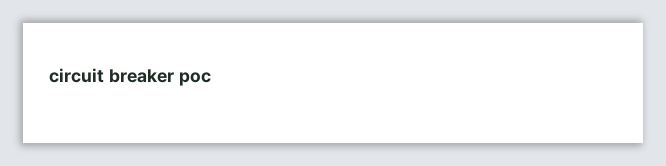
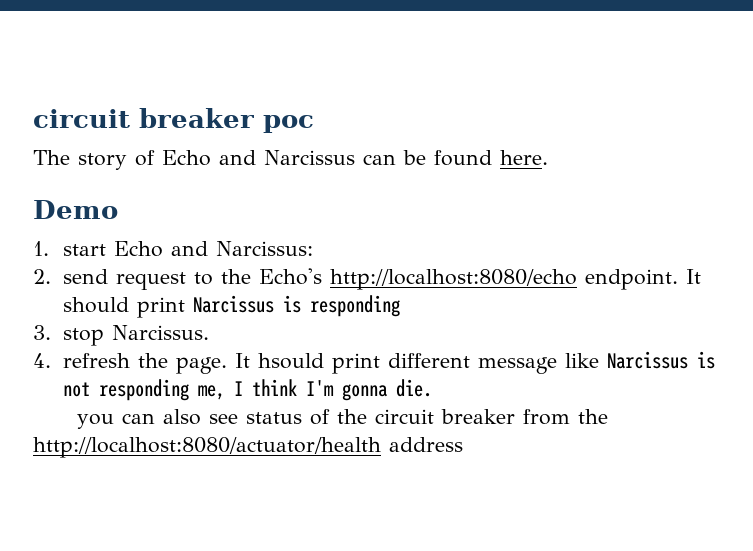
(211, 79) none -> [33,150,548,170] [33,200,118,219] [33,241,313,257] [33,268,701,290] [62,295,400,318] [33,325,209,346] [33,351,715,374] [62,379,432,401] [76,409,608,429] [33,437,463,458] // The story of Echo and Narcissus can be found here. // Demo // 1. start Echo and Narcissus: // 2. send request to the Echo's http://localhost:8080/echo endpoint. It should print Narcissus is responding // 3. stop Narcissus. // 4. refresh the page. It hsould print different message like Narcissus is not responding me, I think I'm gonna die. // you can also see status of the circuit breaker from the http://localhost:8080/actuator/health address

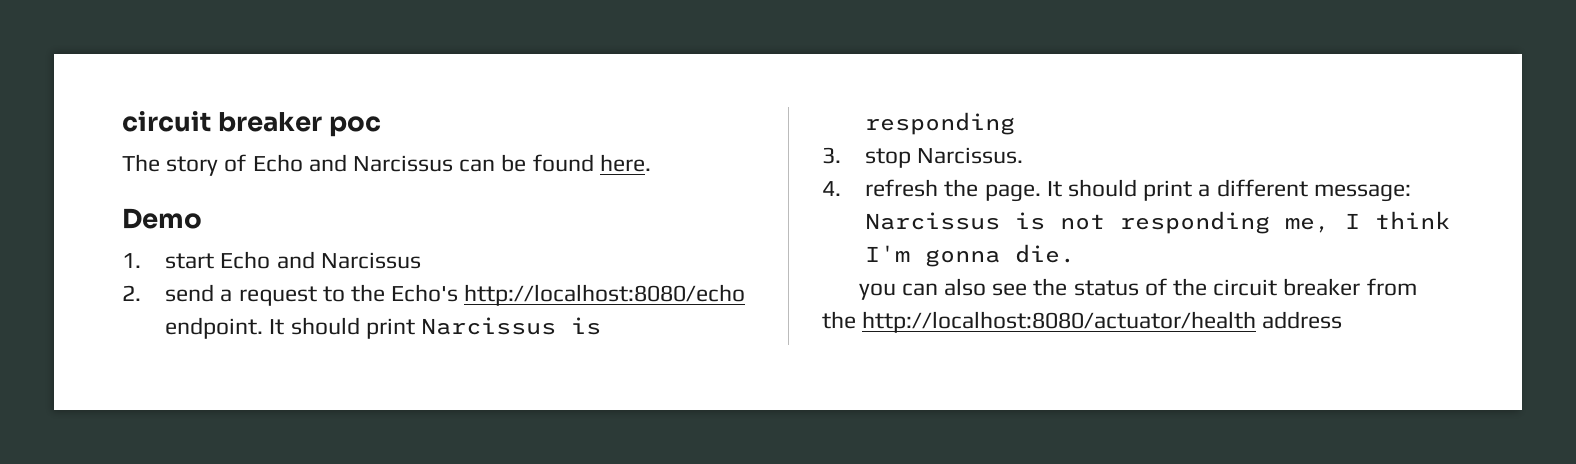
[215,241,313,256] Narcissus: -> [320,252,421,269] Narcissus
(108, 276) none -> [220,289,233,302] a
[257,353,599,374] hsould print different message like -> [1067,179,1411,202] should print a different message:
(238, 419) none -> [1033,278,1068,296] the

